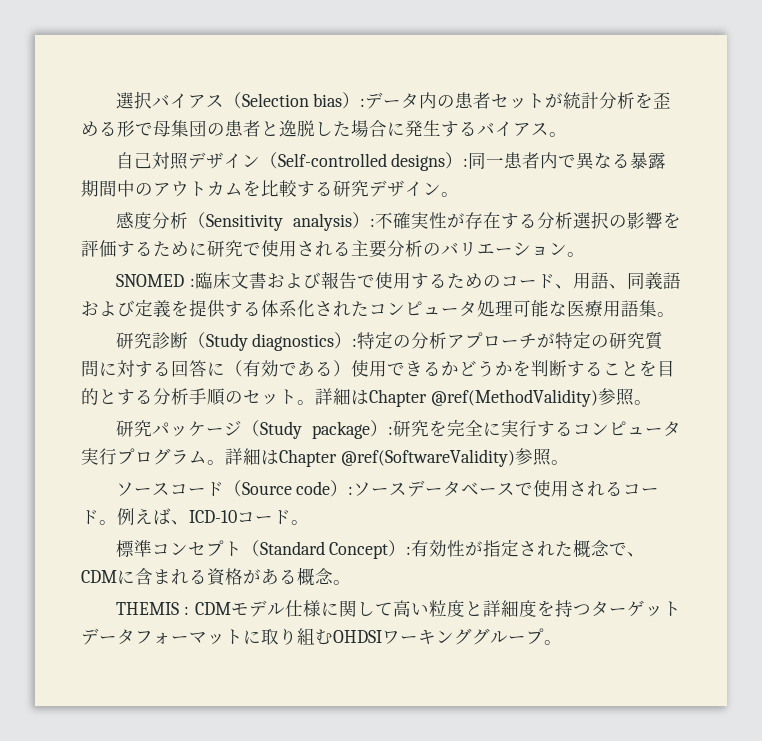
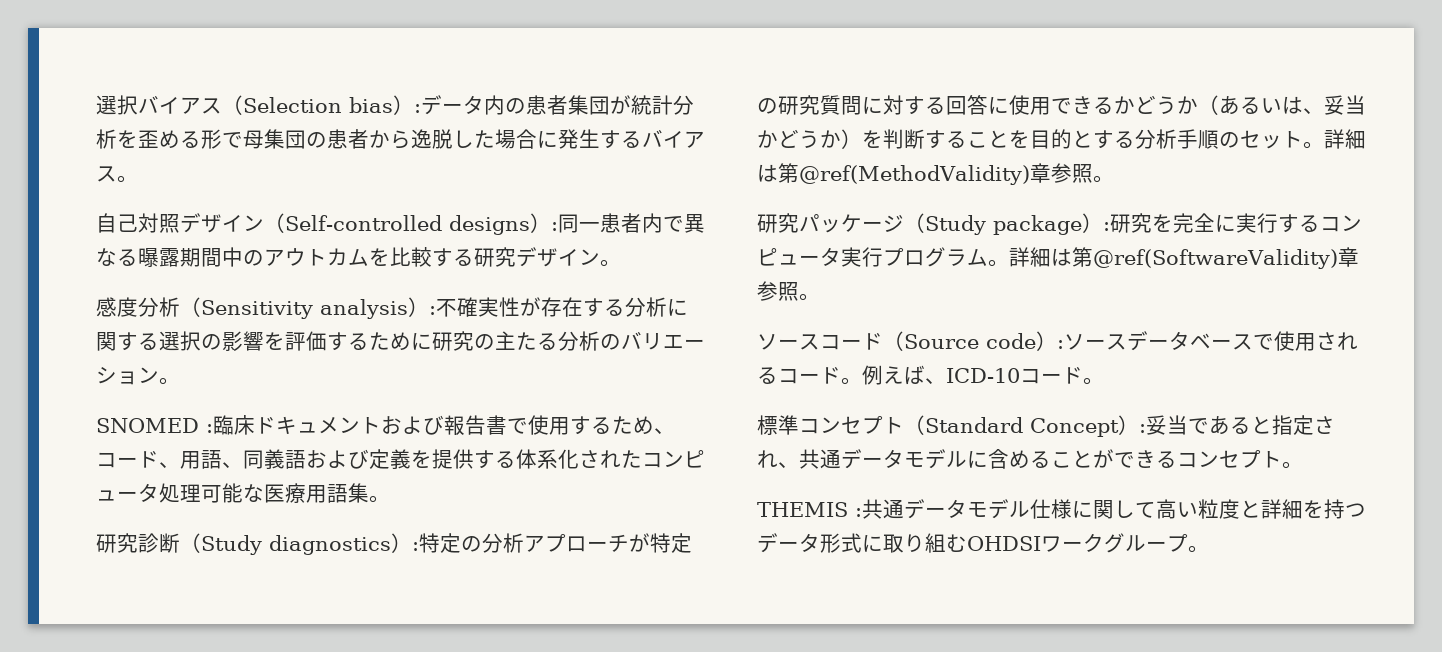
[491,93,546,109] セット -> [568,95,610,115] 集団
[261,121,279,136] と -> [369,130,411,149] から
[630,152,649,169] 暴 -> [138,248,159,267] 曝
(573, 220) none -> [667,299,688,316] [96,332,159,351] に関する
[243,240,387,258] で使用される主要 -> [474,331,558,350] の主たる
[230,272,267,289] 文書 -> [255,416,381,434] ドキュメント
(357, 280) none -> [486,415,507,435] 書
[482,275,501,288] の -> [654,428,675,434] 、
[225,360,351,377] （有効である） -> (1009, 105) none
(513, 368) none -> [1198,95,1366,115] [757,129,862,149] （あるいは、妥当かどうか）
[369,389,598,407] Chapter @ref(MethodValidity) -> [778,163,1051,185] 第@ref(MethodValidity)章
[279,449,515,467] Chapter @ref(SoftwareValidity) -> [1072,247,1359,269] 第@ref(SoftwareValidity)章
[411,539,646,558] [81,567,333,586] 有効性が指定された概念で、CDMに含まれる資格がある概念 -> [1146,415,1335,435] [757,449,1282,469] 妥当であると指定され、共通データモデルに含めることができるコンセプト
[194,602,231,615] CDM -> [862,499,967,519] 共通データ
[518,600,681,617] [81,628,243,645] 度を持つターゲットデータフォーマット -> [1303,499,1366,519] [757,533,862,553] を持つデータ形式
[418,628,472,645] キング -> [1083,533,1104,552] ク

